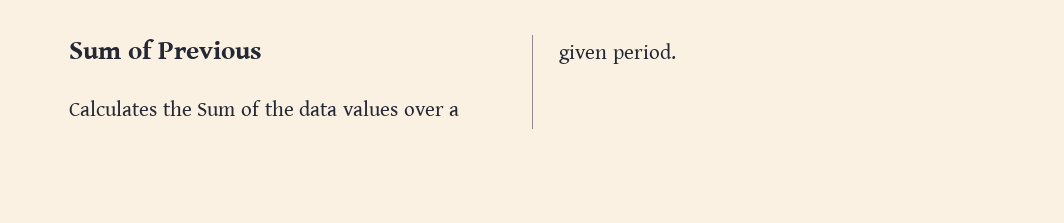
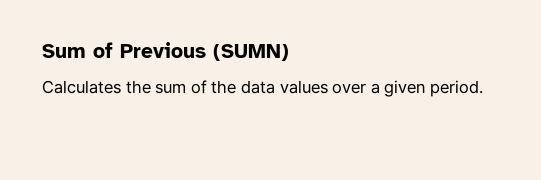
(263, 50) none -> [213,44,289,61] (SUMN)
[197,103,236,116] Sum -> [155,83,187,94] sum

